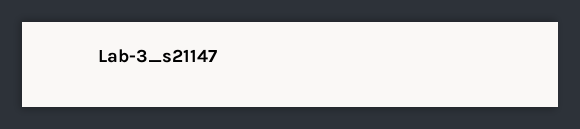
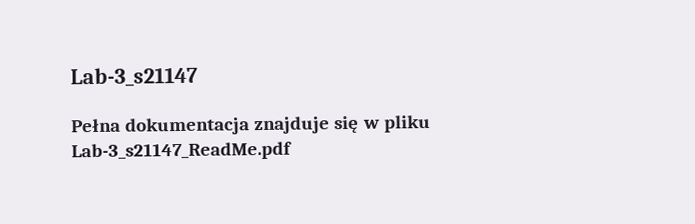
(217, 56) none -> [71,115,431,136] [71,141,292,162] // Pełna dokumentacja znajduje się w pliku Lab-3_s21147_ReadMe.pdf

